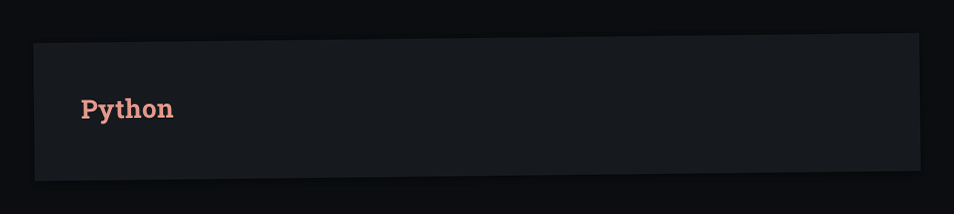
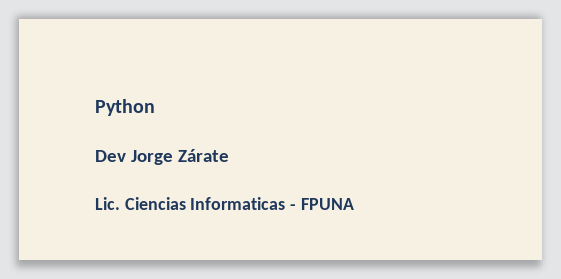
(175, 111) none -> [95,149,229,165] [95,197,354,210] // Dev Jorge Zárate // Lic. Ciencias Informaticas - FPUNA

